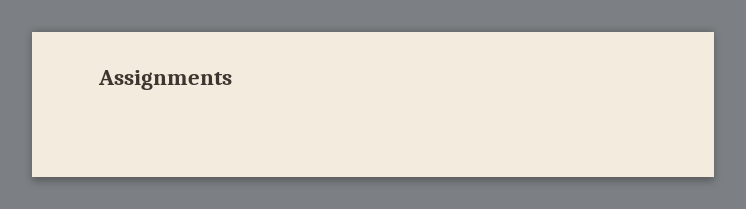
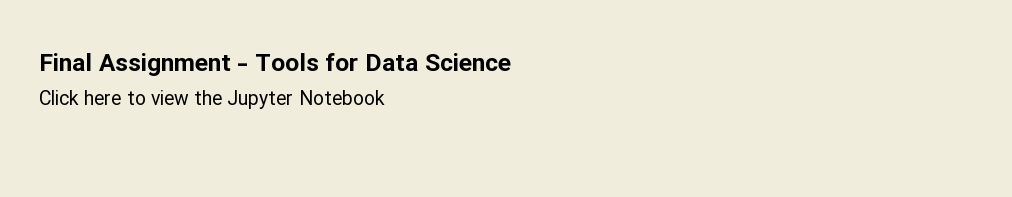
[98,70,232,90] Assignments -> [39,53,511,76] [39,90,385,109] Final Assignment - Tools for Data Science // Click here to view the Jupyter Notebook

